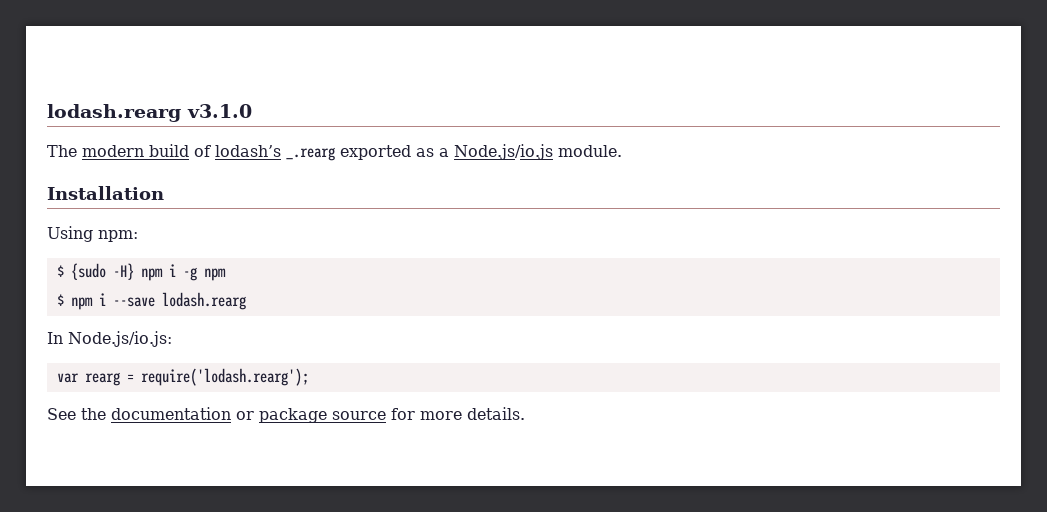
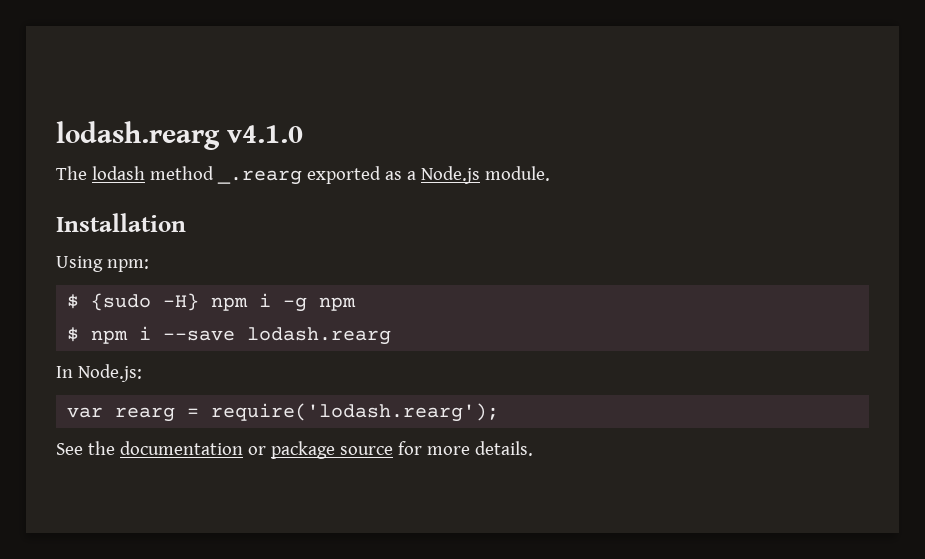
[47,104,252,122] lodash.rearg v3.1.0 -> [56,121,303,150] lodash.rearg v4.1.0
[82,144,281,157] modern build of lodash’s -> [91,166,214,180] lodash method
[454,144,553,160] Node.js/io.js -> [420,166,480,184] Node.js
[68,331,172,347] Node.js/io.js: -> [77,364,142,382] Node.js:

